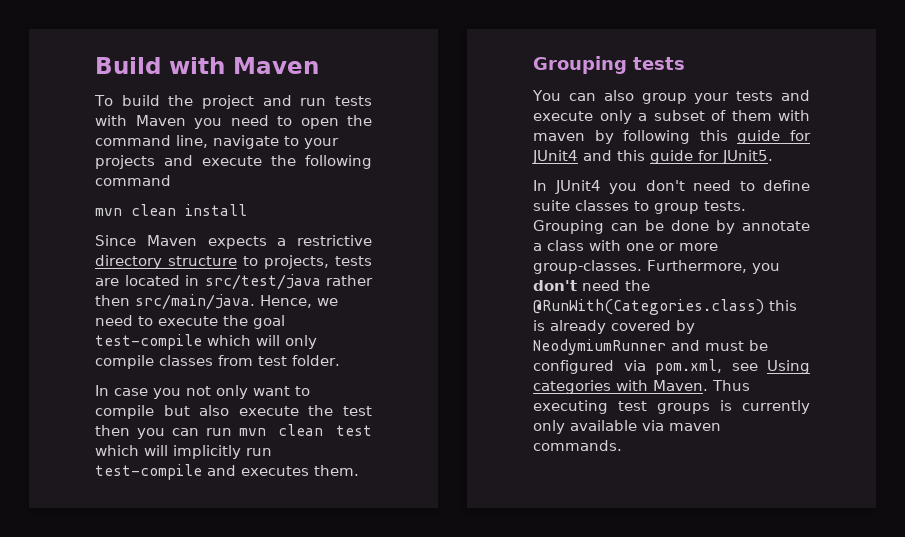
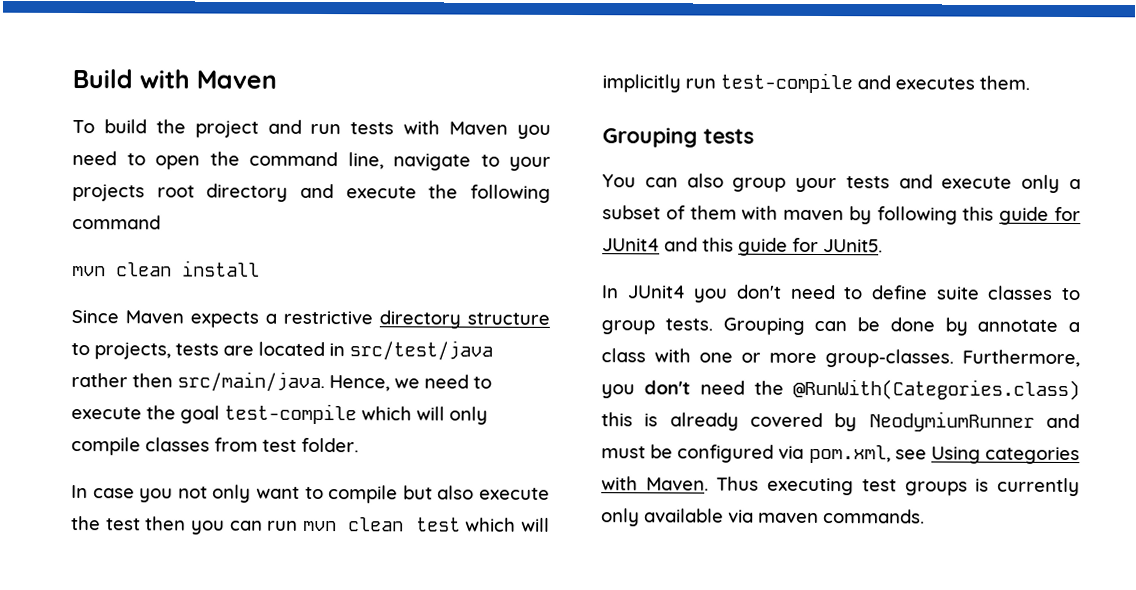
(155, 162) none -> [156,183,289,202] root directory

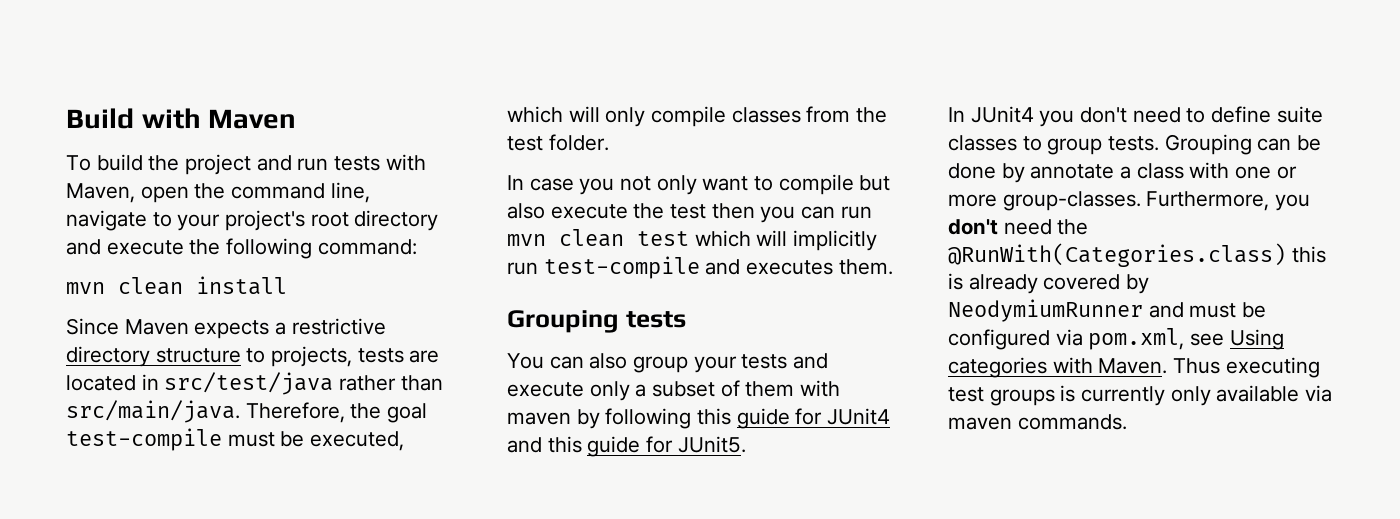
[449,121,552,139] [72,151,146,166] Maven you need to -> [66,183,135,203] Maven,
[72,184,145,202] projects -> [225,210,306,231] project's
[72,215,161,230] command -> [317,239,417,255] command:
[132,371,492,393] [71,403,357,425] then src/main/java. Hence, we need to execute the goal test-compile -> [400,375,443,391] [66,400,428,423] [66,428,405,451] than src/main/java. Therefore, the goal test-compile must be executed,
(258, 444) none -> [856,107,888,123] the

